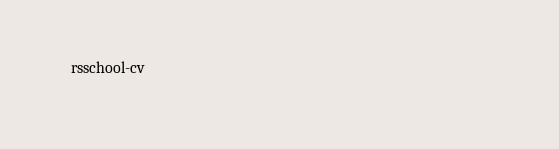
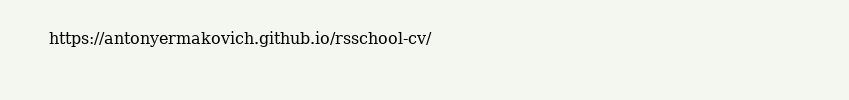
[71,61,145,73] rsschool-cv -> [49,31,432,47] https://antonyermakovich.github.io/rsschool-cv/

